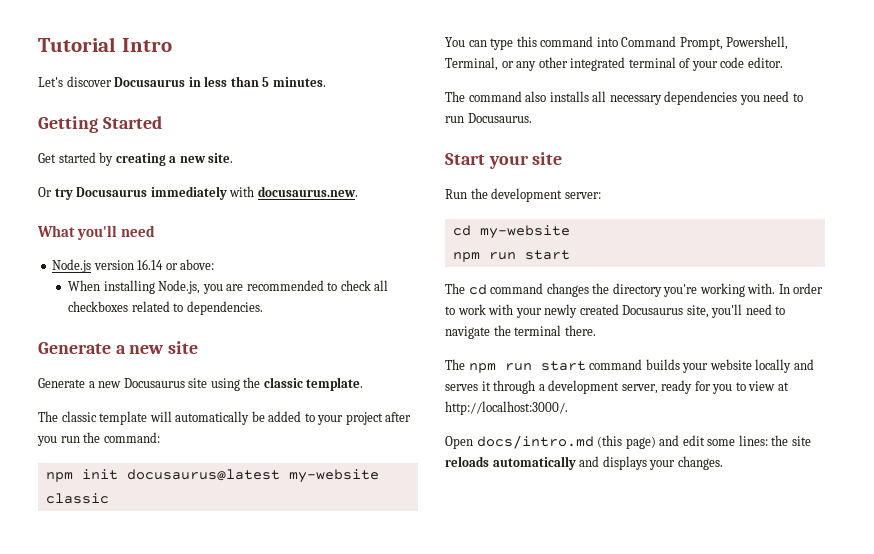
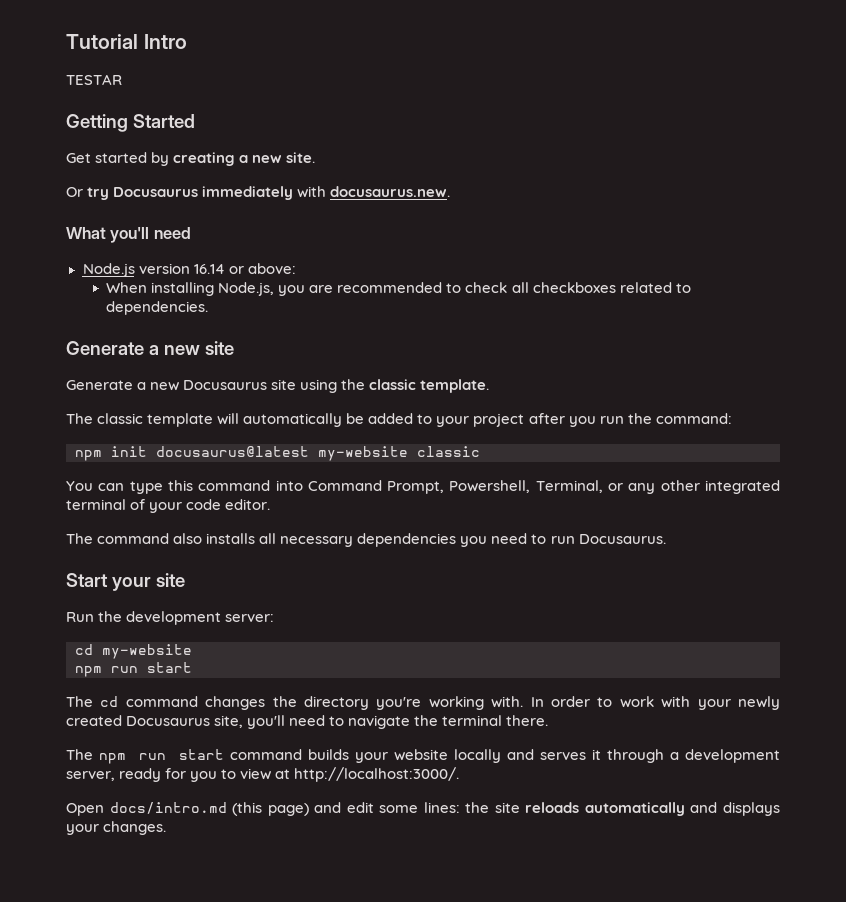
[38,76,326,87] Let's discover Docusaurus in less than 5 minutes. -> [66,74,122,85] TESTAR

